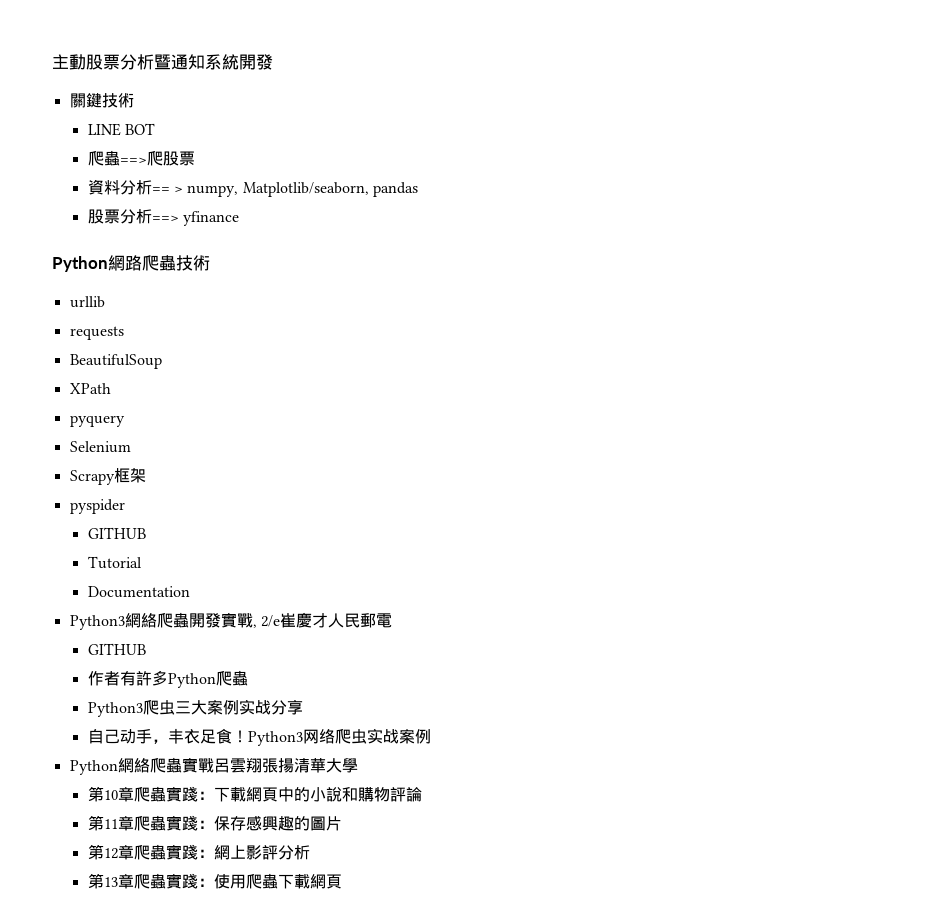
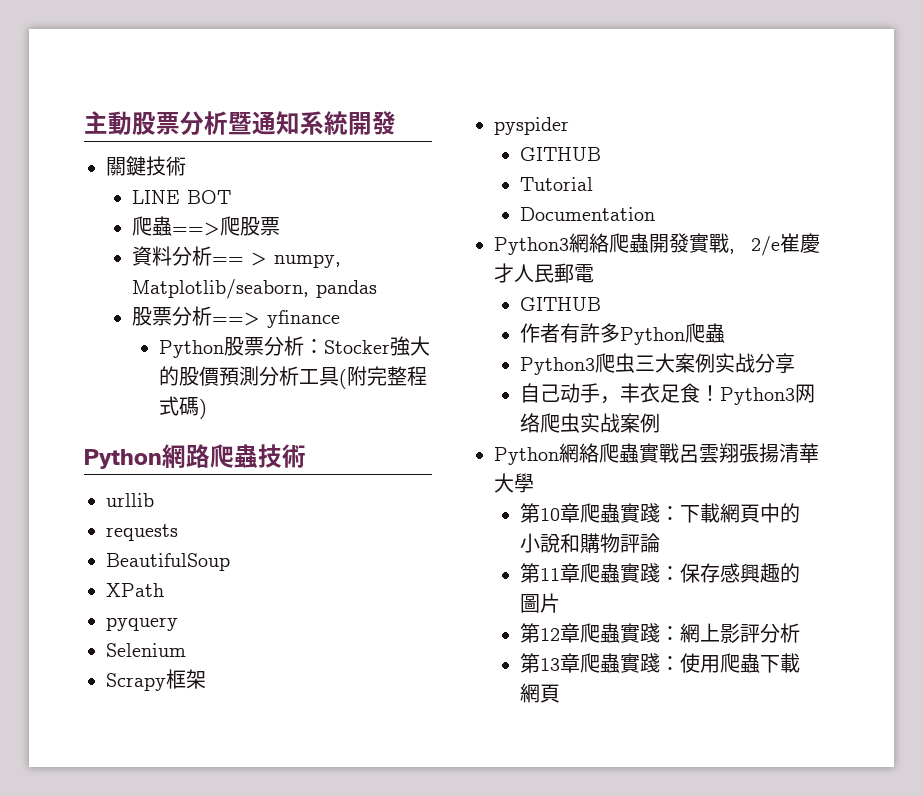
(240, 218) none -> [158,336,430,358] [158,366,427,389] [158,396,207,419] // Python股票分析：Stocker強大的股價預測分析工具(附完整程式碼)

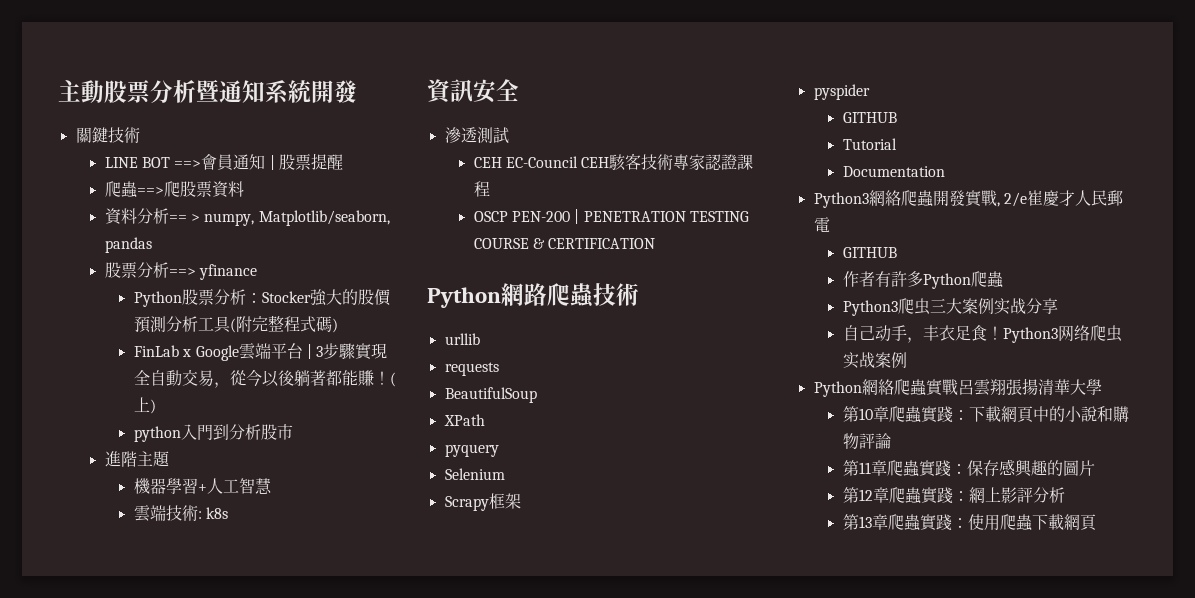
(232, 197) none -> [174,153,344,170] ==>會員通知 | 股票提醒
(281, 226) none -> [211,181,244,198] 資料
(207, 409) none -> [133,343,388,361] [133,369,396,388] [133,397,156,414] [133,424,293,442] [104,451,170,467] [133,478,272,494] [133,505,229,522] [427,79,519,104] [444,127,509,144] [473,153,754,171] [473,181,490,197] [473,209,750,224] [473,238,656,249] // FinLab x Google雲端平台 | 3步驟實現全自動交易，從今以後躺著都能賺！(上) // python入門到分析股市 // 進階主題 // 機器學習+人工智慧 // 雲端技術: k8s // 資訊安全 // 滲透測試 // CEH EC-Council CEH駭客技術專家認證課程 // OSCP PEN-200 | PENETRATION TESTING COURSE & CERTIFICATION

